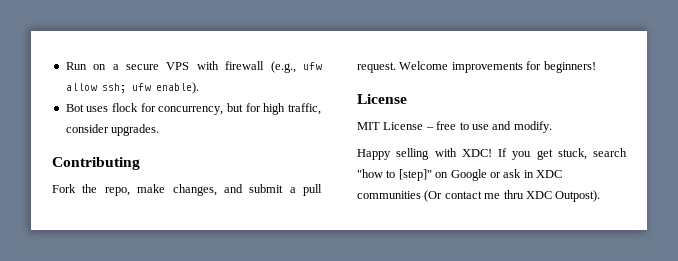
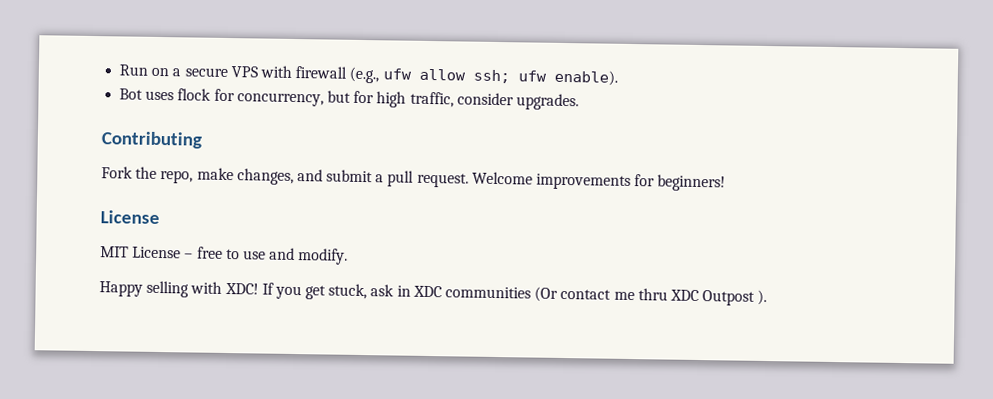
[593,148,627,157] [357,169,501,181] search "how to [step]" on Google or -> (368, 291) none
[555,190,601,202] Outpost). -> [702,289,768,306] Outpost ).

